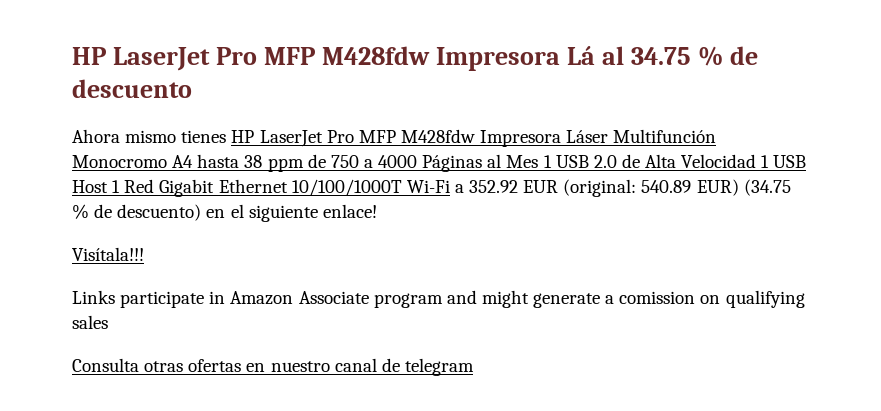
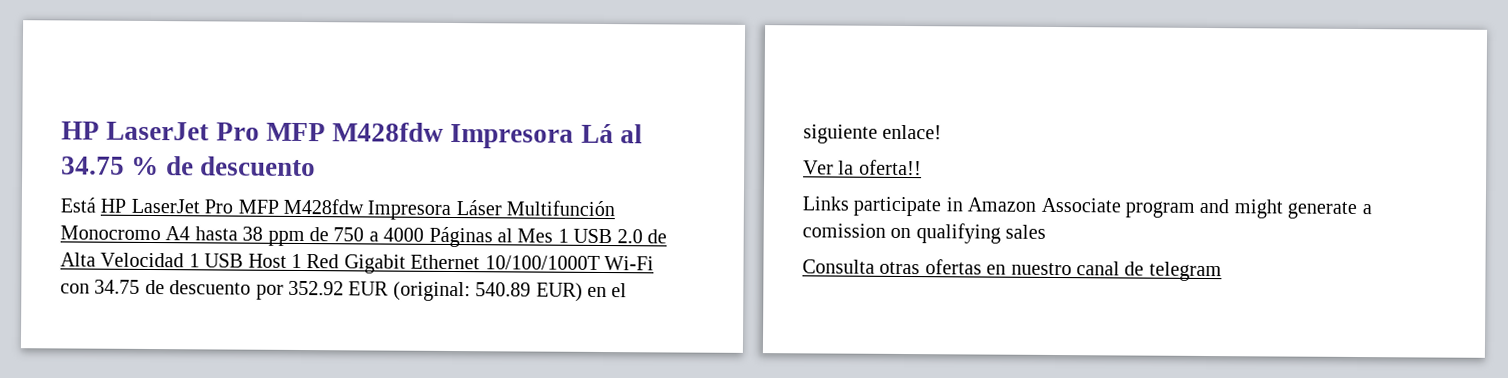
[72,129,227,143] Ahora mismo tienes -> [60,197,96,213] Está
[454,184,464,193] a -> [60,279,284,300] con 34.75 de descuento por
[743,179,791,196] [72,204,202,221] (34.75 % de descuento) -> (583, 292) none
[72,247,144,261] Visítala!!! -> [803,159,922,176] Ver la oferta!!

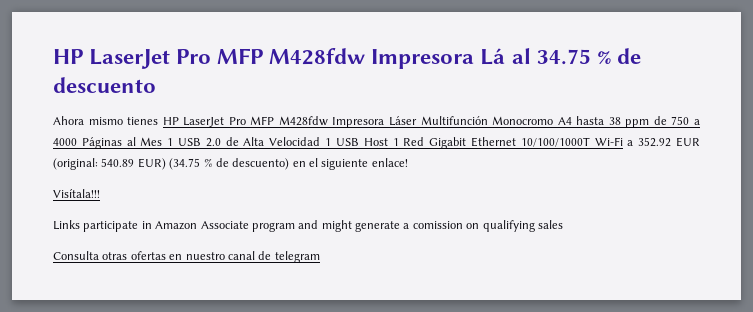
[60,197,96,213] Está -> [53,116,159,125] Ahora mismo tienes
[60,279,284,300] con 34.75 de descuento por -> [627,140,634,146] a
(583, 292) none -> [169,158,290,170] (34.75 % de descuento)
[803,159,922,176] Ver la oferta!! -> [53,189,100,198] Visítala!!!

